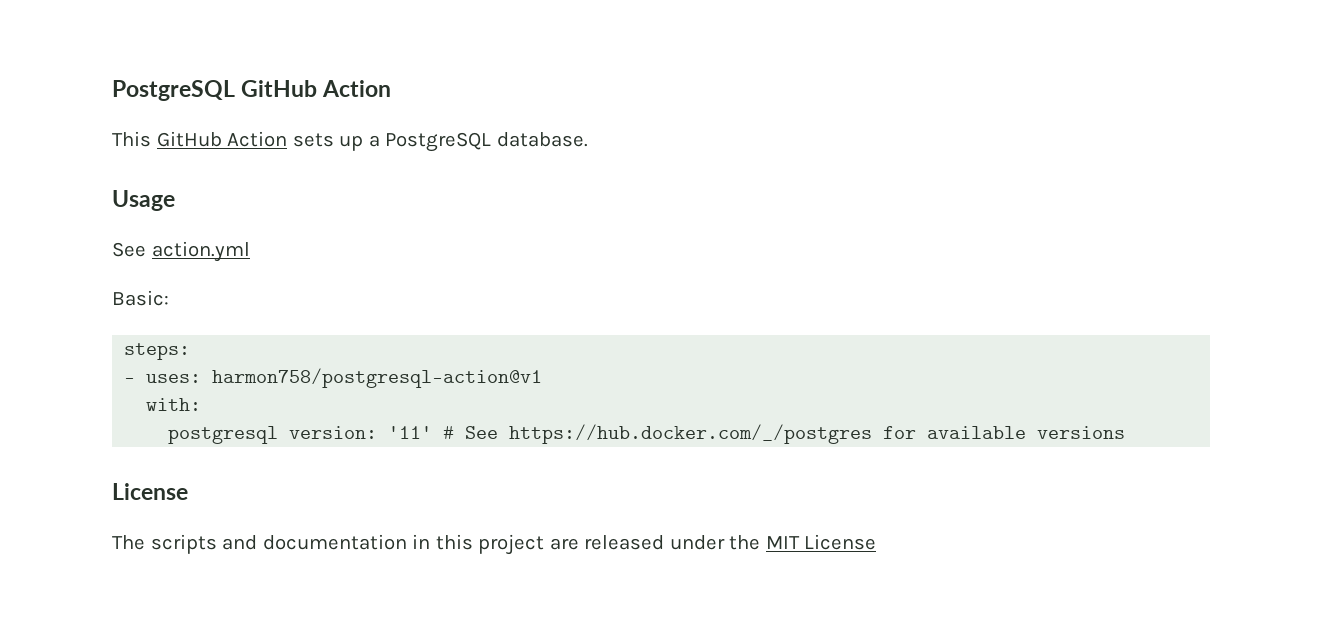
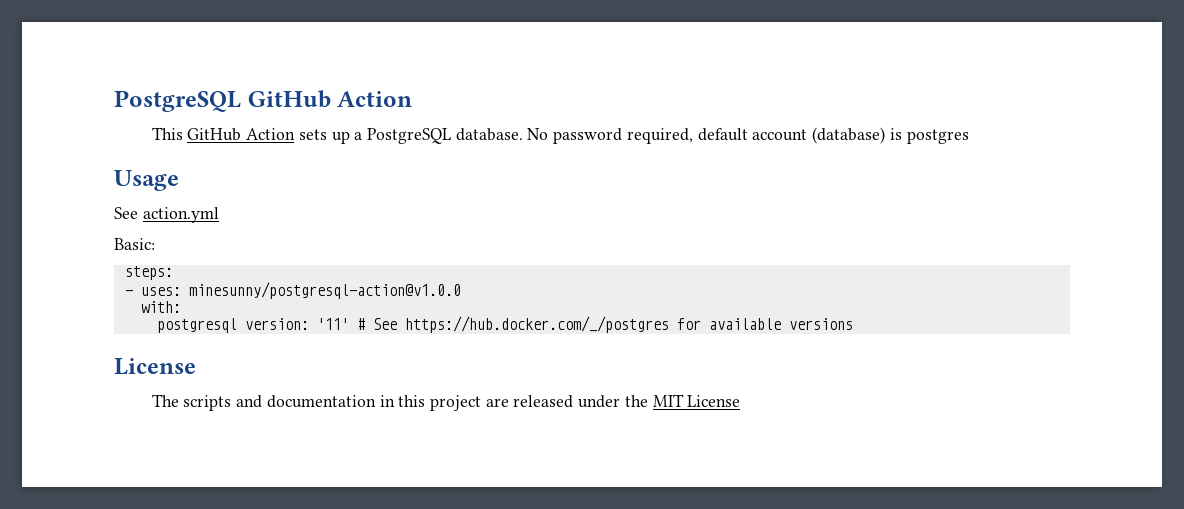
(588, 139) none -> [527,127,969,144] No password required, default account (database) is postgres
[212,368,543,388] harmon758/postgresql-action@v1 -> [188,282,461,299] minesunny/postgresql-action@v1.0.0

